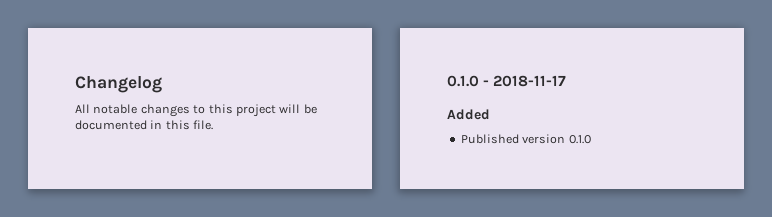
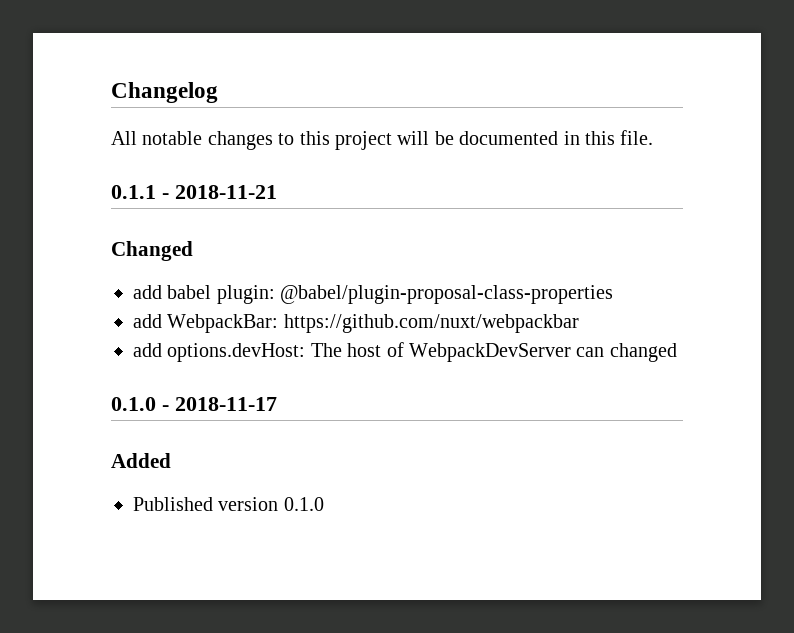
(214, 125) none -> [111,185,277,199] [111,241,193,261] [133,285,614,304] [133,314,579,333] [133,342,677,362] // 0.1.1 - 2018-11-21 // Changed // add babel plugin: @babel/plugin-proposal-class-properties // add WebpackBar: https://github.com/nuxt/webpackbar // add options.devHost: The host of WebpackDevServer can changed

